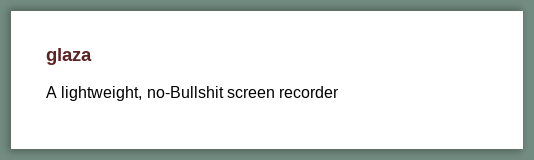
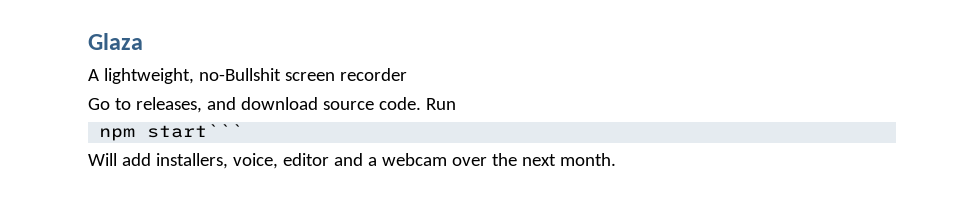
[46,48,92,65] glaza -> [88,33,143,50] Glaza
(340, 92) none -> [88,97,456,113] [99,124,244,141] [88,153,616,169] // Go to releases, and download source code. Run // npm start``` // Will add installers, voice, editor and a webcam over the next month.

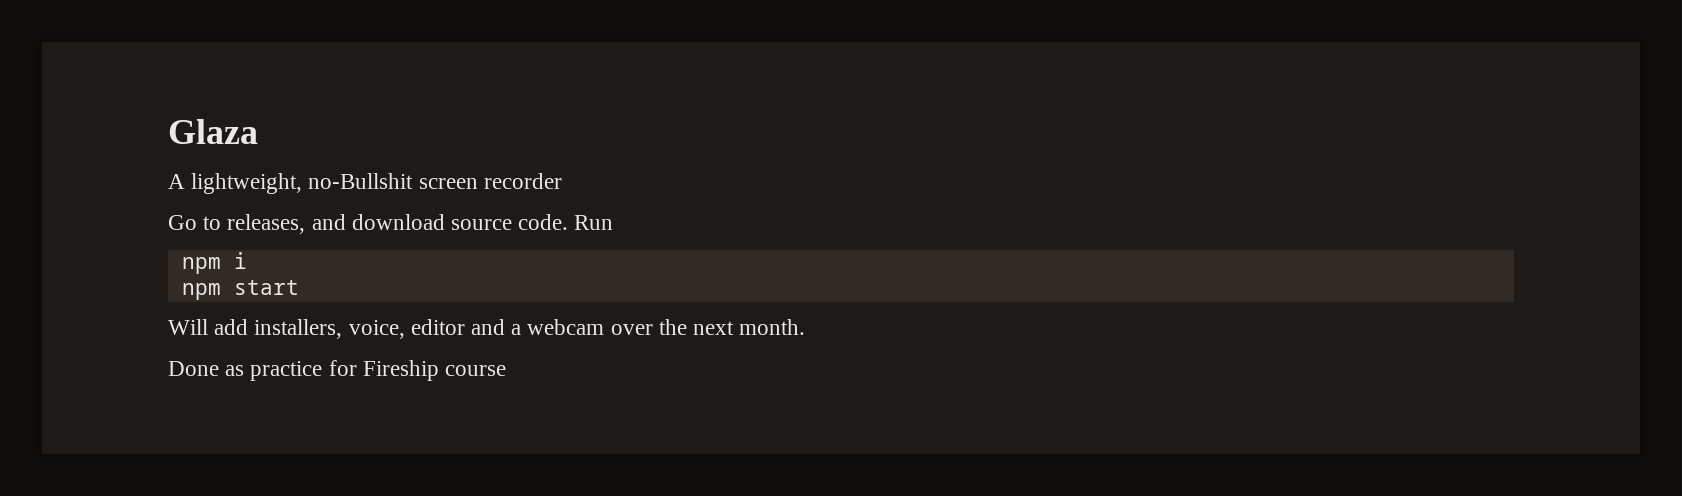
[147,124,244,138] start``` -> [233,252,247,269] [181,280,299,300] i // npm start
(616, 159) none -> [168,360,507,381] // Done as practice for Fireship course

